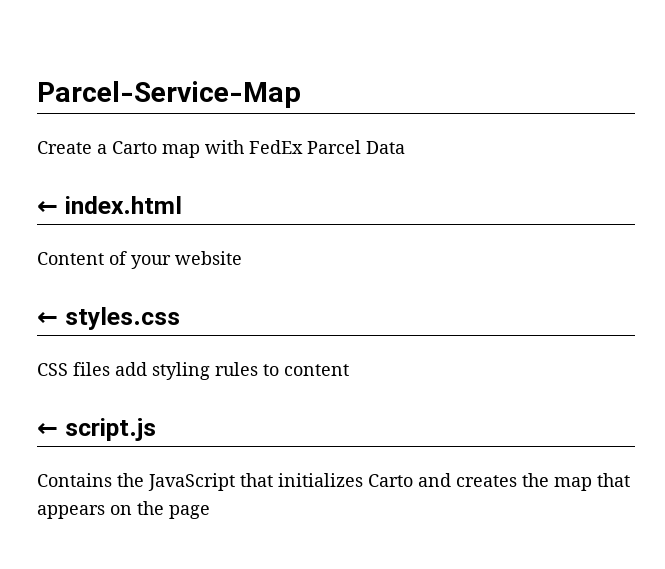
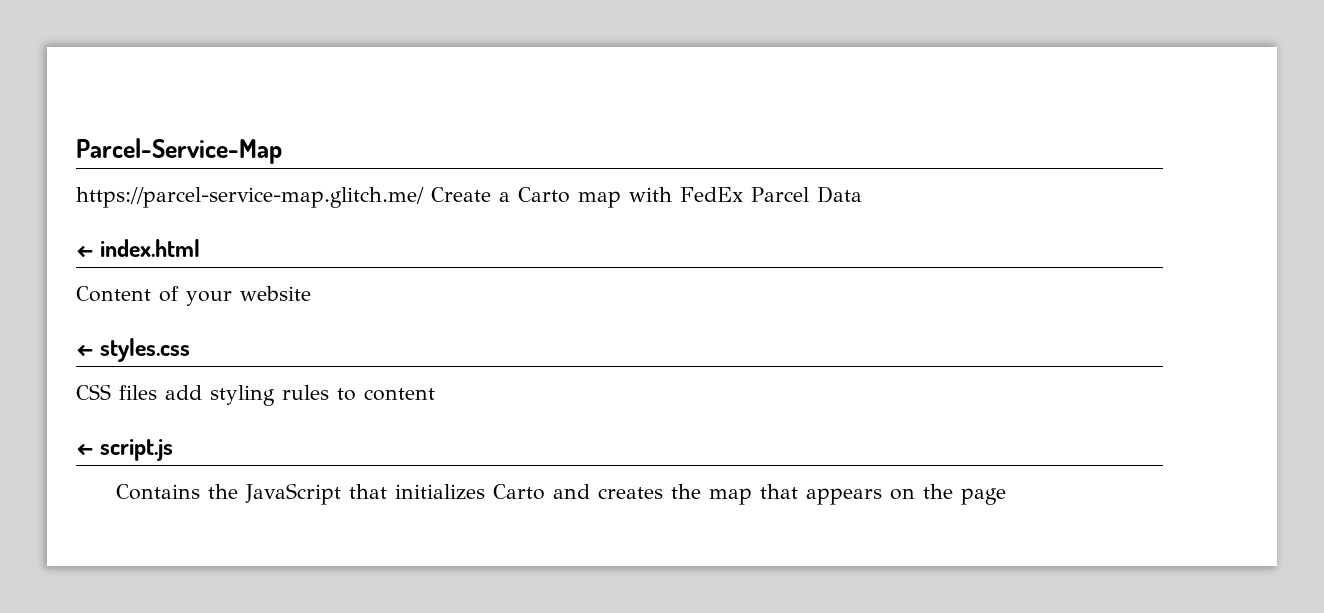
(301, 94) none -> [76,187,424,208] https://parcel-service-map.glitch.me/

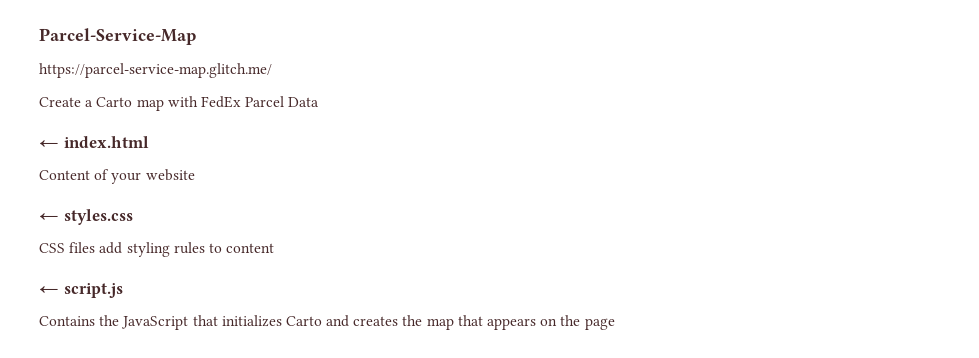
(424, 197) none -> (272, 70) //

